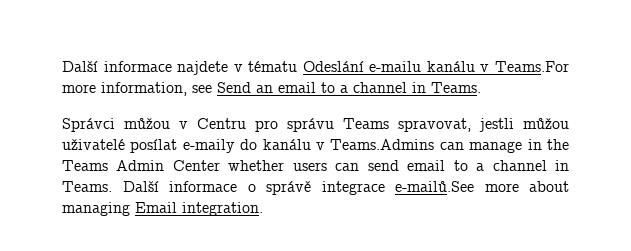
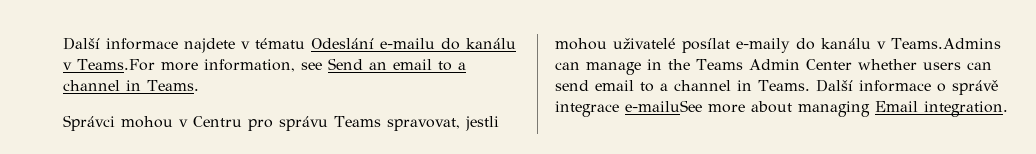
(422, 66) none -> [441,38,460,50] do
[124,118,170,129] můžou -> [121,116,173,128] mohou
[523,118,569,129] můžou -> [555,38,607,50] mohou
[395,181,474,192] e-mailů.See -> [625,100,702,112] e-mailuSee

